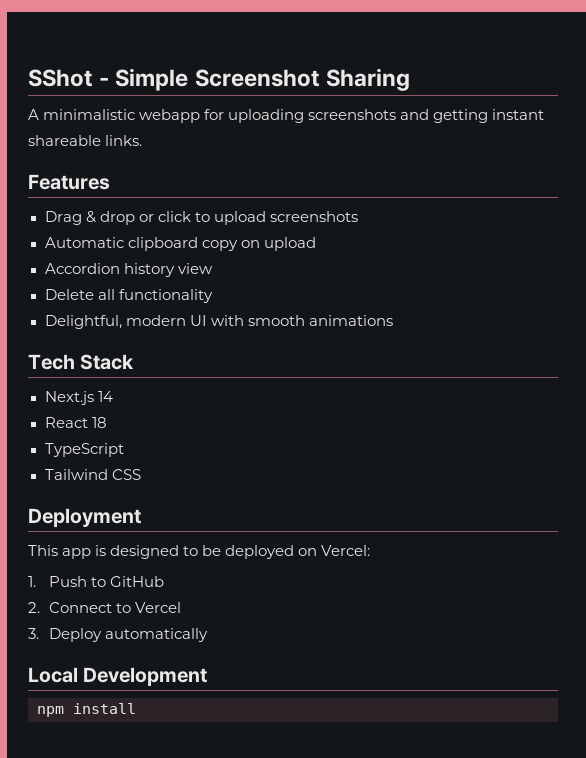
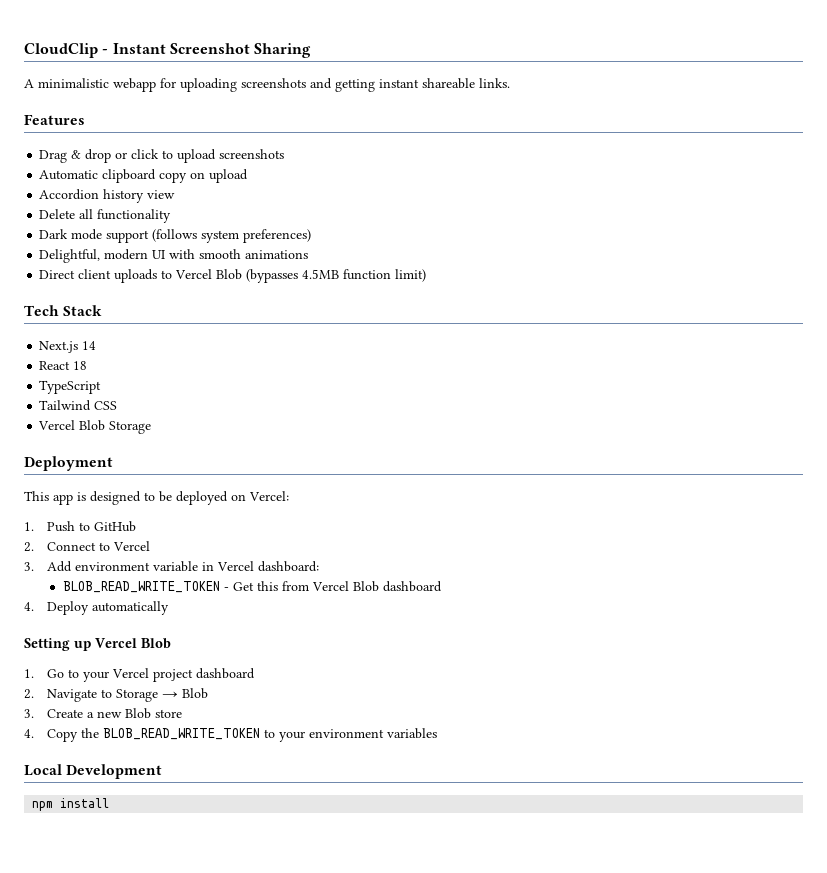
[28,68,189,91] SShot - Simple -> [24,43,166,58] CloudClip - Instant
(213, 296) none -> [39,229,312,243] // Dark mode support (follows system preferences)
(393, 320) none -> [39,269,427,283] // Direct client uploads to Vercel Blob (bypasses 4.5MB function limit)
(141, 474) none -> [38,420,152,434] // Vercel Blob Storage
[48,628,208,642] Deploy automatically -> [47,561,320,572] [62,581,442,593] [24,601,170,615] [24,638,171,651] [24,668,256,682] [24,688,209,702] [24,708,183,719] [24,728,438,742] Add environment variable in Vercel dashboard: // BLOB_READ_WRITE_TOKEN - Get this from Vercel Blob dashboard // 4. Deploy automatically // Setting up Vercel Blob // 1. Go to your Vercel project dashboard // 2. Navigate to Storage → Blob // 3. Create a new Blob store // 4. Copy the BLOB_READ_WRITE_TOKEN to your environment variables

